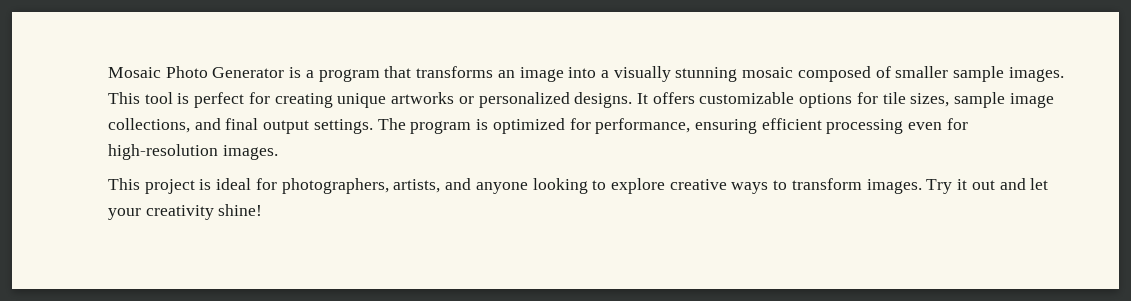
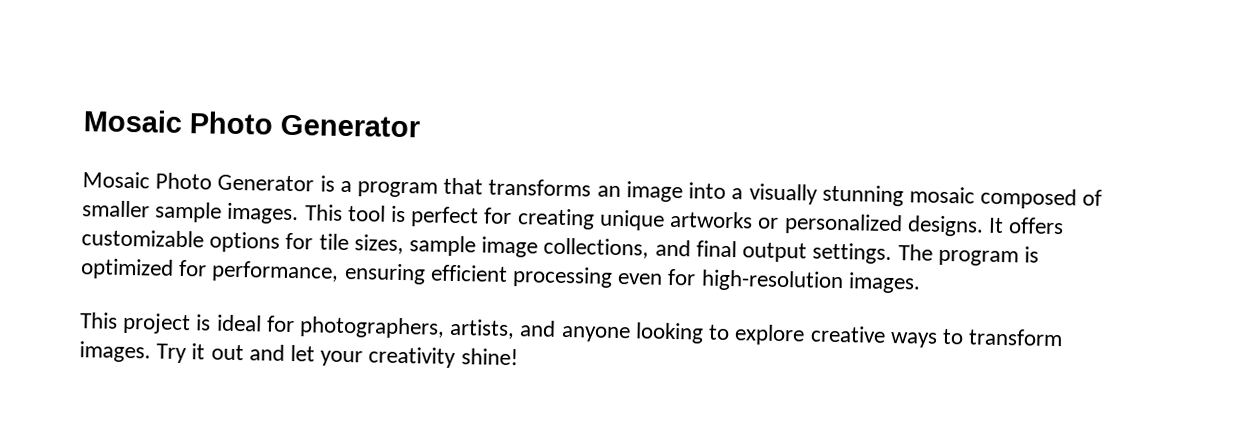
[108,66,285,78] Mosaic Photo Generator -> [83,109,420,138] [82,171,315,192] Mosaic Photo Generator // Mosaic Photo Generator

